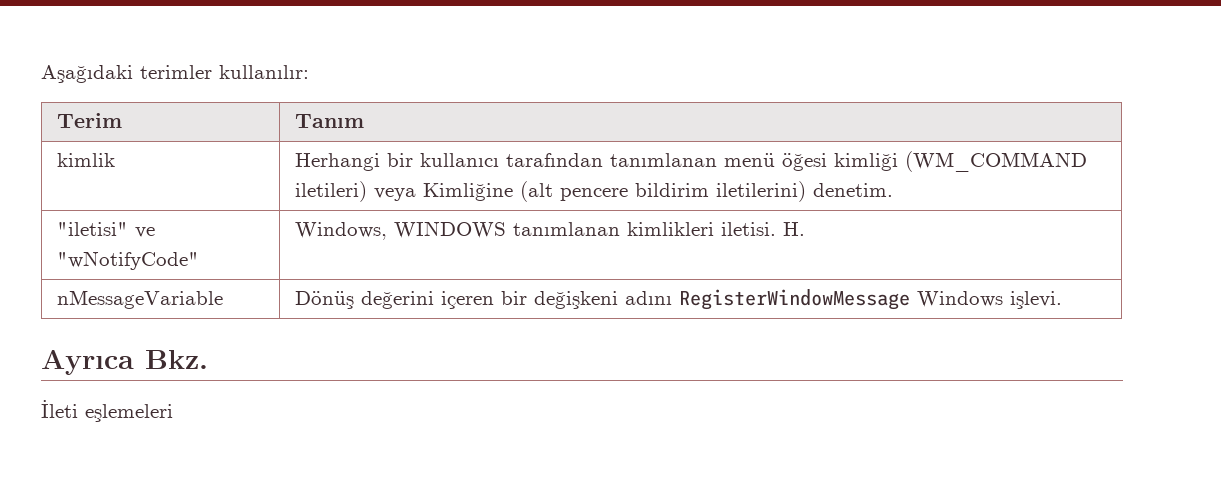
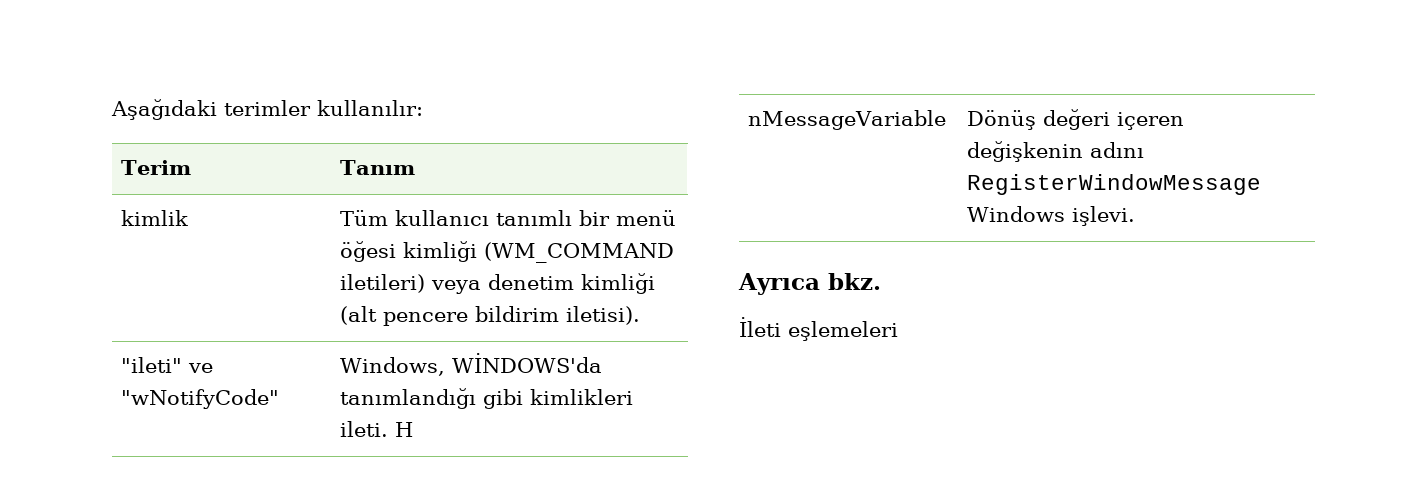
[294,153,717,171] Herhangi bir kullanıcı tarafından tanımlanan -> [339,210,610,226] Tüm kullanıcı tanımlı bir
[422,183,513,201] Kimliğine -> [487,273,655,294] denetim kimliği
[715,181,893,202] [56,222,128,236] iletilerini) denetim. // "iletisi" -> [565,306,640,325] [120,357,182,373] iletisi). // "ileti"
[393,221,805,238] [56,290,223,309] [294,291,618,309] WINDOWS tanımlanan kimlikleri iletisi. H. // nMessageVariable | Dönüş değerini içeren bir değişkeni -> [451,353,602,373] [339,388,633,409] [339,421,413,437] [747,110,946,130] [966,109,1184,130] [966,141,1083,162] WİNDOWS'da tanımlandığı gibi kimlikleri ileti. H // nMessageVariable | Dönüş değeri içeren değişkenin
[145,350,208,369] Bkz. -> [827,273,881,290] bkz.

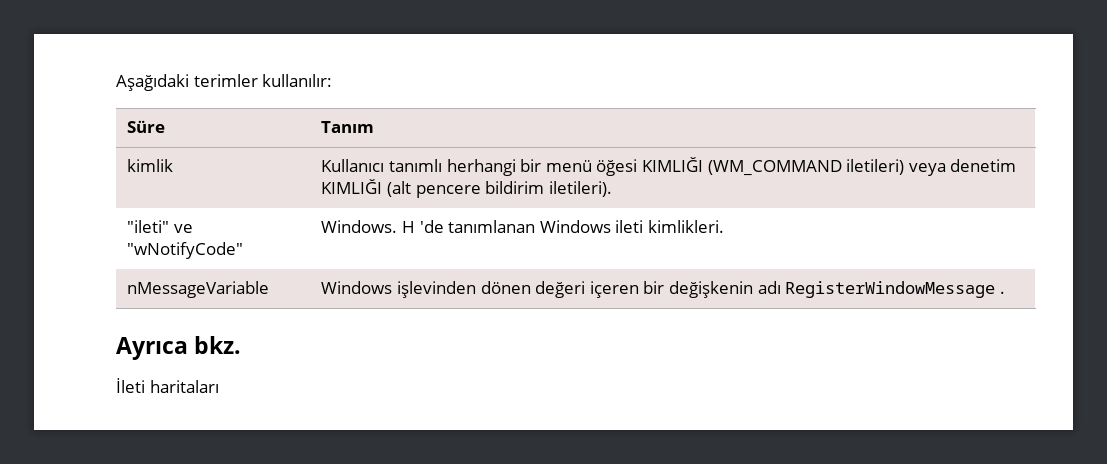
[120,160,191,175] Terim -> [127,120,166,133] Süre
[339,210,572,226] Tüm kullanıcı tanımlı -> [321,159,516,176] Kullanıcı tanımlı herhangi
[402,241,477,262] kimliği -> [642,157,704,172] KIMLIĞI
[580,273,655,294] kimliği -> [321,179,383,194] KIMLIĞI
[565,306,640,325] iletisi). -> [548,181,612,197] iletileri).
[339,353,602,376] [339,388,633,409] [339,421,413,437] [747,110,946,130] [966,109,1184,130] [966,141,1144,162] [966,174,1261,195] [966,206,1135,226] Windows, WİNDOWS'da tanımlandığı gibi kimlikleri ileti. H // nMessageVariable | Dönüş değeri içeren değişkenin adını RegisterWindowMessage Windows işlevi. -> [321,220,725,233] [127,281,270,298] [321,281,1005,298] Windows. H 'de tanımlanan Windows ileti kimlikleri. // nMessageVariable | Windows işlevinden dönen değeri içeren bir değişkenin adı RegisterWindowMessage .
[788,321,898,341] eşlemeleri -> [149,380,219,393] haritaları

